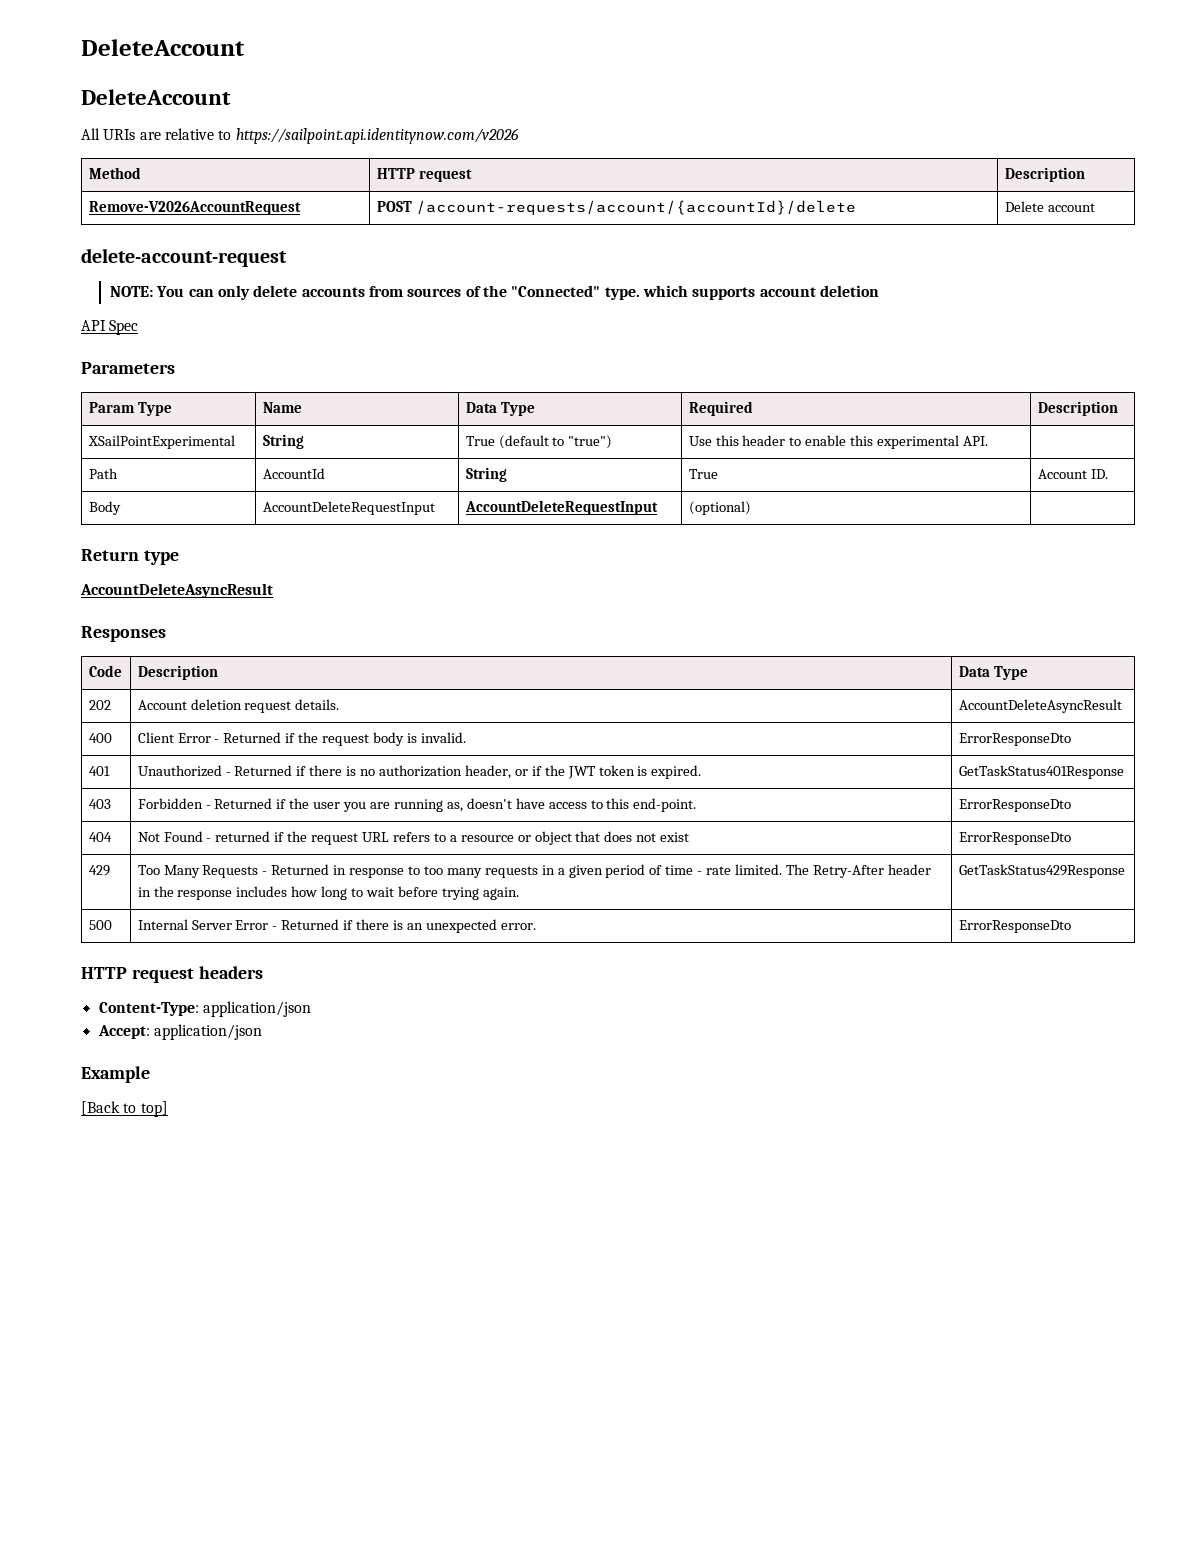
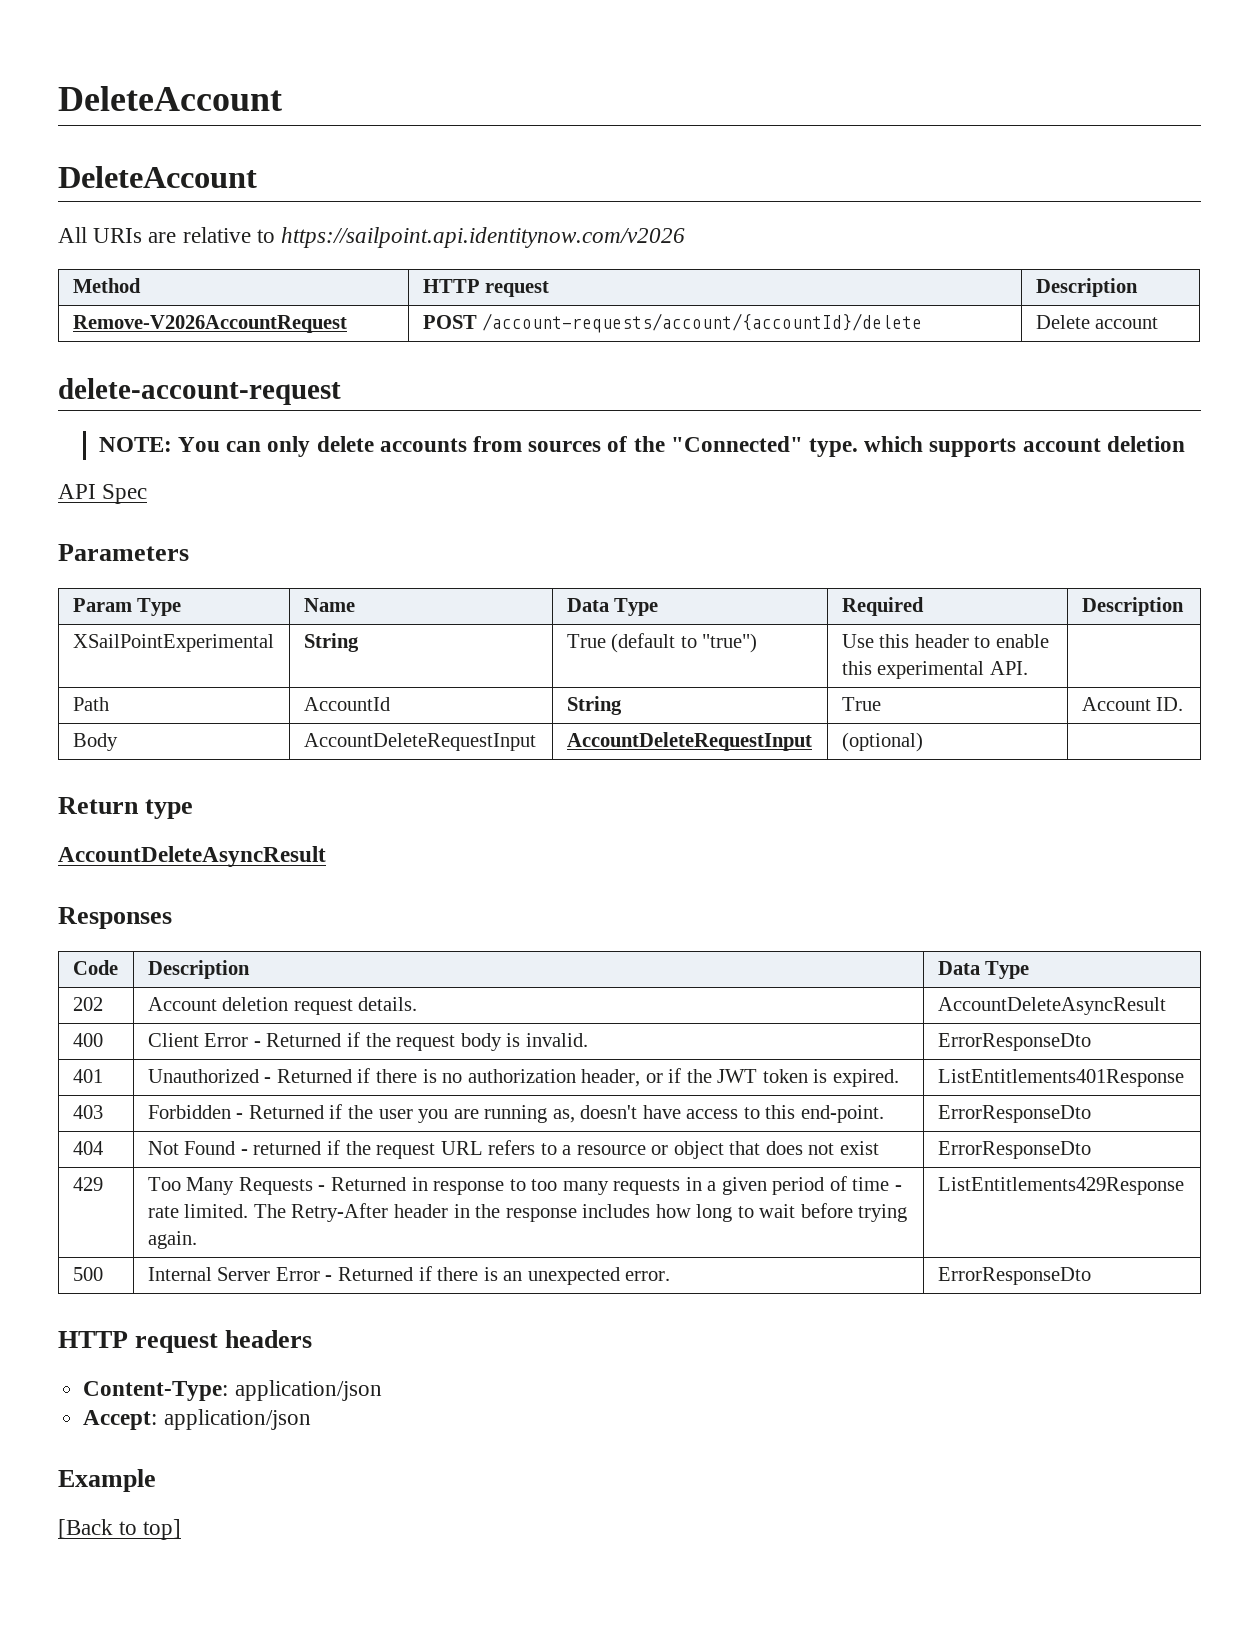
[958,765,1124,779] GetTaskStatus401Response -> [937,1069,1184,1087] ListEntitlements401Response
[958,864,1125,878] GetTaskStatus429Response -> [937,1177,1184,1195] ListEntitlements429Response

